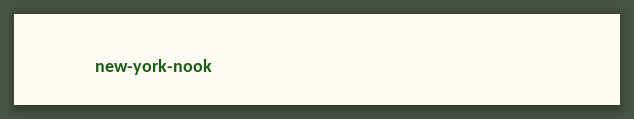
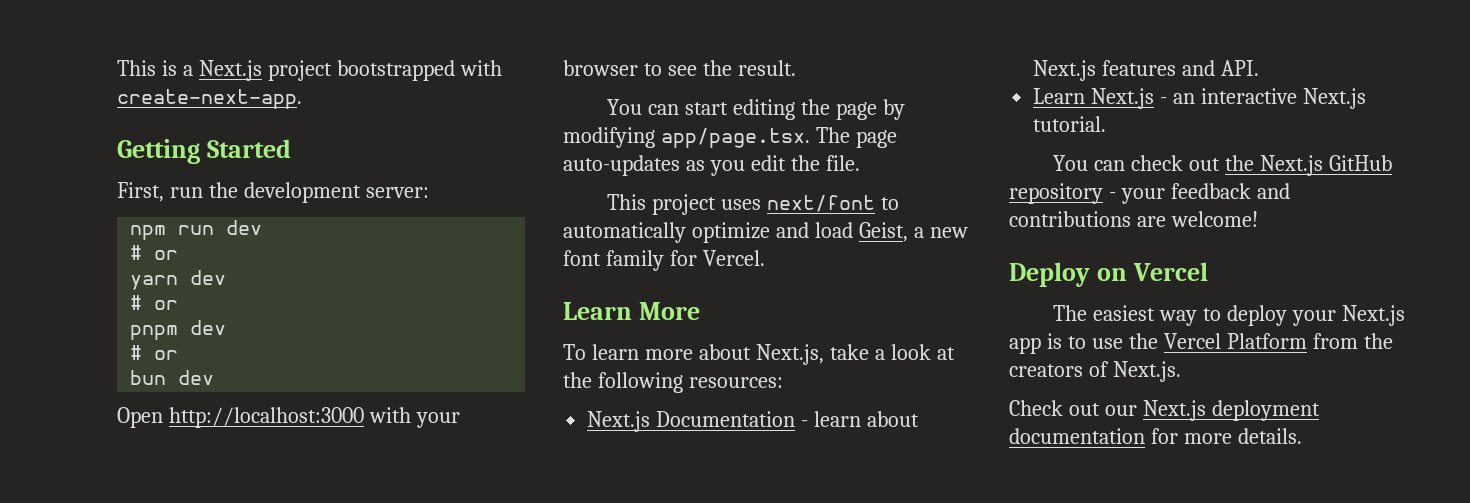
[95,59,212,75] new-york-nook -> [117,60,502,81] [117,89,302,109] [117,139,291,164] [117,182,429,203] [130,220,263,240] [130,245,179,260] [130,270,227,290] [130,295,179,310] [130,320,227,340] [130,345,179,360] [130,370,215,385] [117,407,460,428] [563,60,796,76] [607,99,905,120] [563,127,897,148] [563,155,860,176] [607,194,899,215] [563,222,968,243] [563,250,765,271] [563,302,700,320] [563,344,955,365] [563,372,783,393] [587,411,919,432] [1033,60,1260,81] [1033,88,1366,109] [1033,116,1107,132] [1053,155,1392,176] [1009,183,1290,204] [1009,211,1258,227] [1009,262,1208,287] [1053,305,1405,326] [1009,333,1393,354] [1009,361,1181,382] [1009,400,1320,421] [1009,428,1302,444] This is a Next.js project bootstrapped with create-next-app. // Getting Started // First, run the development server: // npm run dev // # or // yarn dev // # or // pnpm dev // # or // bun dev // Open http://localhost:3000 with your browser to see the result. // You can start editing the page by modifying app/page.tsx. The page auto-updates as you edit the file. // This project uses next/font to automatically optimize and load Geist, a new font family for Vercel. // Learn More // To learn more about Next.js, take a look at the following resources: // Next.js Documentation - learn about Next.js features and API. // Learn Next.js - an interactive Next.js tutorial. // You can check out the Next.js GitHub repository - your feedback and contributions are welcome! // Deploy on Vercel // The easiest way to deploy your Next.js app is to use the Vercel Platform from the creators of Next.js. // Check out our Next.js deployment documentation for more details.

